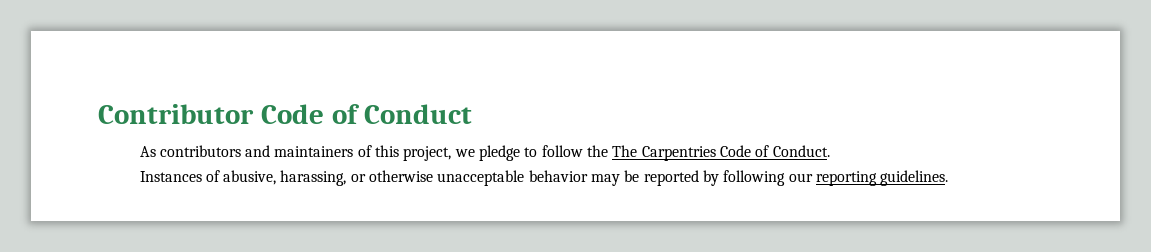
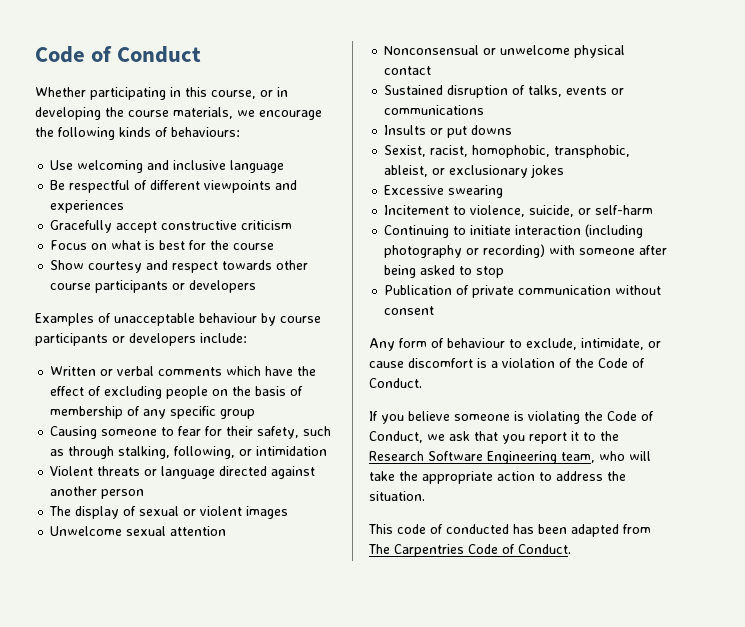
[98,104,254,124] Contributor -> (35, 54) none
[139,145,609,161] As contributors and maintainers of this project, we pledge to follow the -> [35,87,288,100] [35,107,322,120] [35,127,240,140] [50,160,285,173] [50,180,298,193] [50,200,125,213] [50,220,293,233] [50,240,275,250] [50,260,309,273] [50,280,257,293] [35,313,321,326] [35,333,247,346] [50,366,317,376] [50,386,304,399] [50,406,256,419] [50,426,332,439] [50,446,328,459] [50,466,316,479] [50,486,145,499] [49,506,289,519] [50,526,227,536] [384,45,626,58] [384,66,432,75] [384,85,625,98] [384,105,485,115] [384,125,513,138] [384,145,631,158] [384,164,565,178] [384,185,504,198] [384,205,654,217] [384,224,644,238] [384,244,668,258] [384,265,505,278] [384,285,662,298] [384,306,435,315] [369,338,661,351] [369,358,645,368] [369,378,422,388] [369,411,654,424] [369,431,619,444] [369,451,651,464] [369,471,626,484] [369,491,425,501] [368,524,651,537] Whether participating in this course, or in developing the course materials, we encourage the following kinds of behaviours: // Use welcoming and inclusive language // Be respectful of different viewpoints and experiences // Gracefully accept constructive criticism // Focus on what is best for the course // Show courtesy and respect towards other course participants or developers // Examples of unacceptable behaviour by course participants or developers include: // Written or verbal comments which have the effect of excluding people on the basis of membership of any specific group // Causing someone to fear for their safety, such as through stalking, following, or intimidation // Violent threats or language directed against another person // The display of sexual or violent images // Unwelcome sexual attention // Nonconsensual or unwelcome physical contact // Sustained disruption of talks, events or communications // Insults or put downs // Sexist, racist, homophobic, transphobic, ableist, or exclusionary jokes // Excessive swearing // Incitement to violence, suicide, or self-harm // Continuing to initiate interaction (including photography or recording) with someone after being asked to stop // Publication of private communication without consent // Any form of behaviour to exclude, intimidate, or cause discomfort is a violation of the Code of Conduct. // If you believe someone is violating the Code of Conduct, we ask that you report it to the Research Software Engineering team, who will take the appropriate action to address the situation. // This code of conducted has been adapted from
[139,170,949,186] // Instances of abusive, harassing, or otherwise unacceptable behavior may be reported by following our reporting guidelines. -> (571, 549) none

